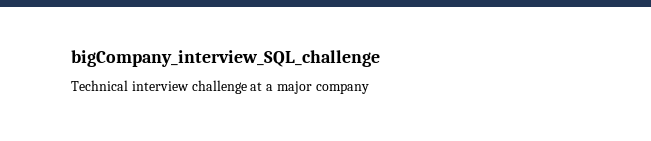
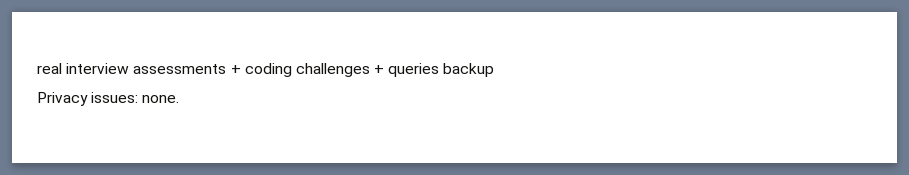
[71,50,380,67] [71,80,369,94] bigCompany_interview_SQL_challenge // Technical interview challenge at a major company -> [37,63,495,77] [37,92,180,106] real interview assessments + coding challenges + queries backup // Privacy issues: none.

